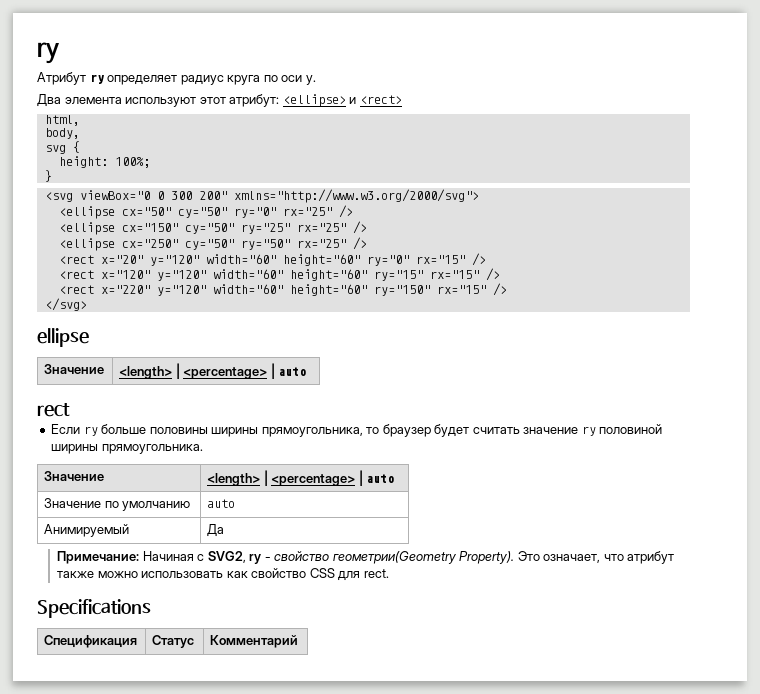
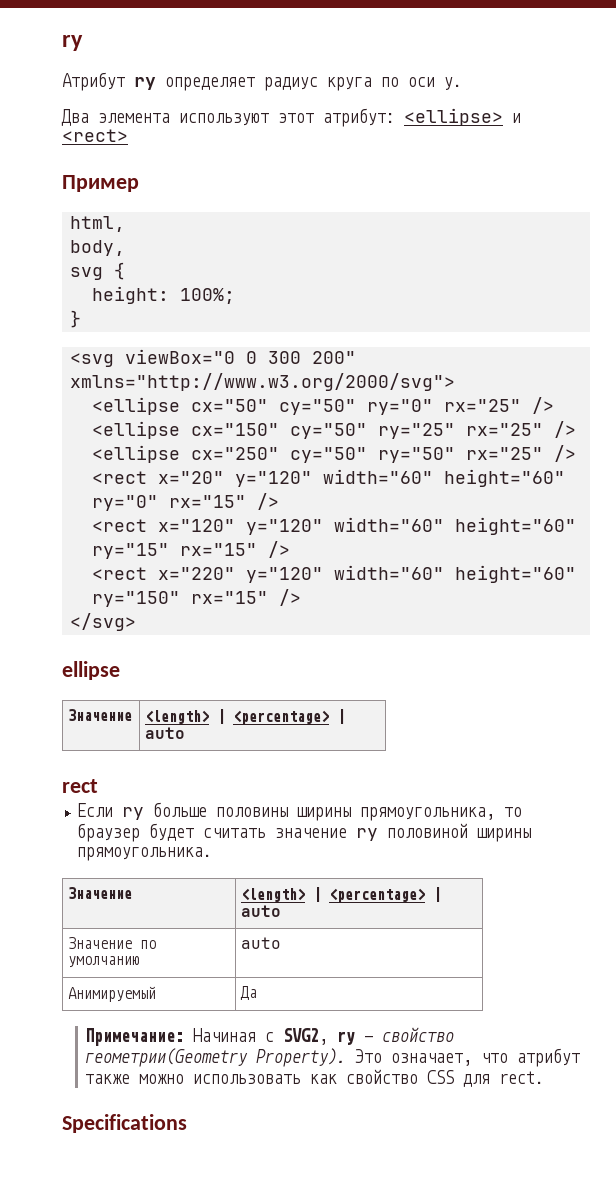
(402, 99) none -> [62,175,139,192] // Пример
[44,635,138,648] [152,635,195,648] [210,635,299,648] // Спецификация | Статус | Комментарий -> (187, 1123) none

